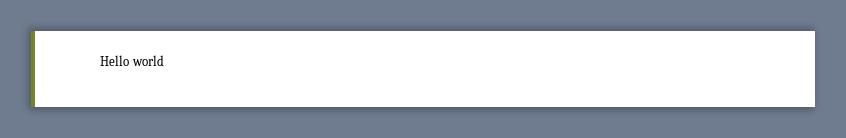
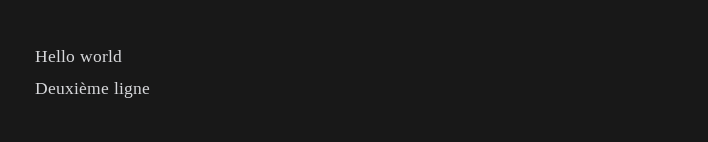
(164, 60) none -> [35,82,150,98] // Deuxième ligne

